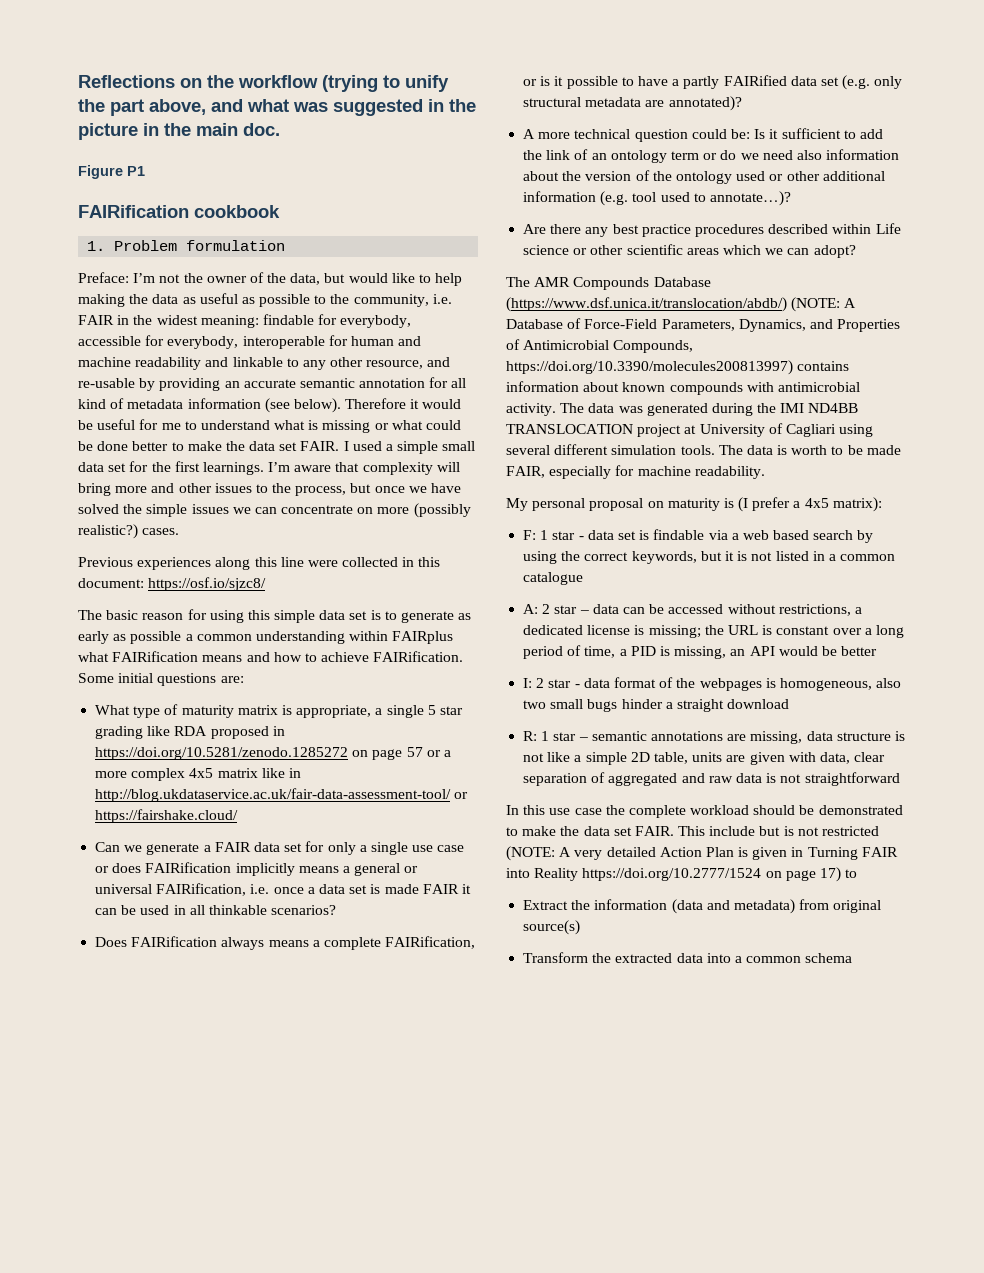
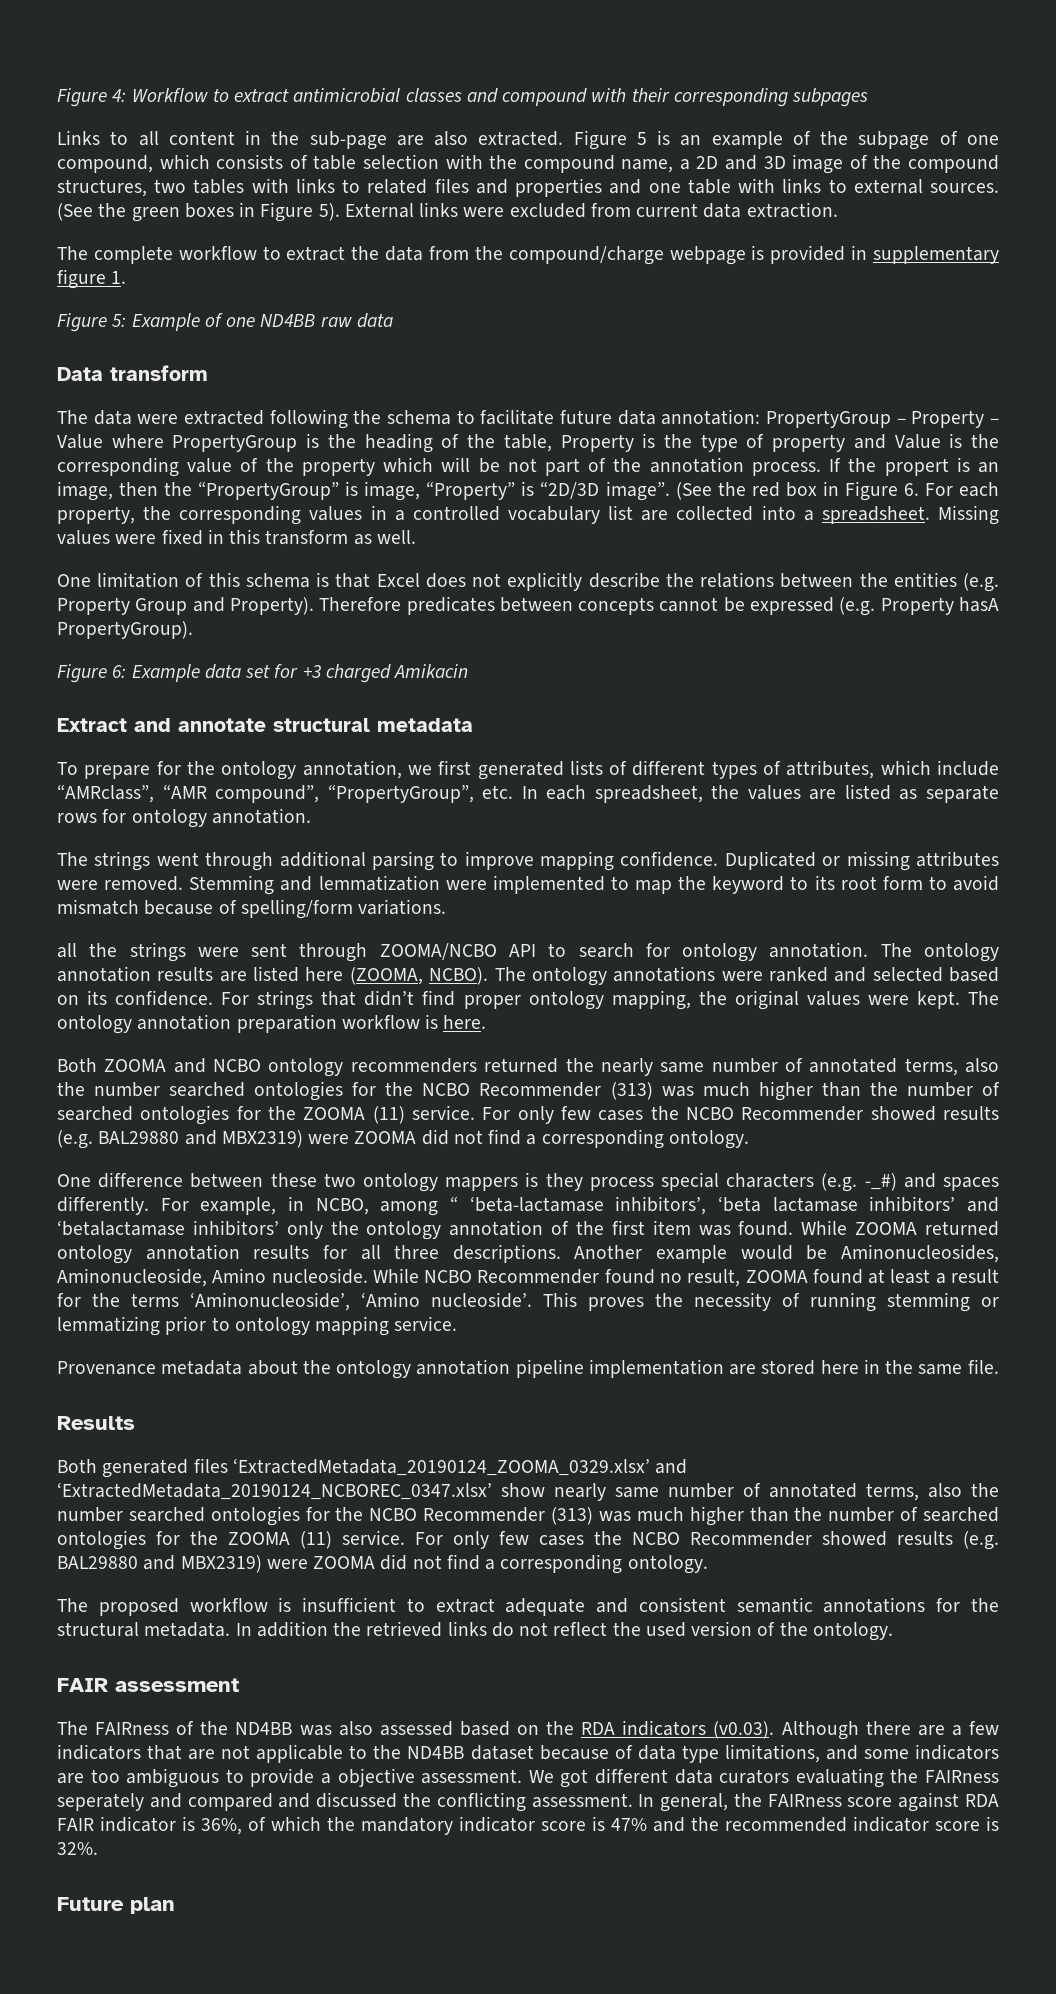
[78,75,449,92] [78,99,476,116] [78,123,280,140] [78,165,145,179] [78,205,280,218] [87,240,286,251] [78,272,463,286] [78,293,452,307] [78,314,412,328] [78,335,422,349] [78,357,451,370] [78,377,467,391] [78,398,462,413] [78,419,462,433] [78,441,476,454] [78,461,460,475] [78,483,462,496] [78,503,471,518] [78,524,180,539] [78,557,441,570] [78,577,267,591] [78,609,472,623] [78,631,454,644] [78,651,464,662] [78,673,244,686] [95,704,463,718] [95,726,285,739] [95,747,451,760] [95,768,301,781] [95,788,469,802] [95,809,239,823] [95,841,465,855] [95,862,419,876] [95,883,471,896] [95,905,337,915] [95,936,476,950] [523,75,903,90] [523,96,742,111] [523,128,883,142] [523,149,900,163] [523,170,885,184] [523,191,791,206] [523,223,901,237] [523,244,856,258] [506,277,711,290] [506,297,857,312] [506,318,901,332] [506,339,694,353] [506,360,850,375] [506,381,860,395] [506,403,859,416] [506,423,874,437] [506,444,901,455] [506,465,765,479] [506,497,882,512] [523,529,874,543] [523,551,896,564] [523,572,584,585] [523,604,862,616] [523,625,904,638] [523,645,878,659] [523,677,902,691] [523,699,790,712] [523,731,905,744] [523,752,886,765] [523,772,900,786] [506,805,903,818] [506,826,880,836] [506,846,898,861] [506,867,858,882] [523,899,882,914] [523,920,581,935] [523,952,853,963] Reflections on the workflow (trying to unify the part above, and what was suggested in the picture in the main doc. // Figure P1 // FAIRification cookbook // 1. Problem formulation // Preface: I’m not the owner of the data, but would like to help making the data as useful as possible to the community, i.e. FAIR in the widest meaning: findable for everybody, accessible for everybody, interoperable for human and machine readability and linkable to any other resource, and re-usable by providing an accurate semantic annotation for all kind of metadata information (see below). Therefore it would be useful for me to understand what is missing or what could be done better to make the data set FAIR. I used a simple small data set for the first learnings. I’m aware that complexity will bring more and other issues to the process, but once we have solved the simple issues we can concentrate on more (possibly realistic?) cases. // Previous experiences along this line were collected in this document: https://osf.io/sjzc8/ // The basic reason for using this simple data set is to generate as early as possible a common understanding within FAIRplus what FAIRification means and how to achieve FAIRification. Some initial questions are: // What type of maturity matrix is appropriate, a single 5 star grading like RDA proposed in https://doi.org/10.5281/zenodo.1285272 on page 57 or a more complex 4x5 matrix like in http://blog.ukdataservice.ac.uk/fair-data-assessment-tool/ or https://fairshake.cloud/ // Can we generate a FAIR data set for only a single use case or does FAIRification implicitly means a general or universal FAIRification, i.e. once a data set is made FAIR it can be used in all thinkable scenarios? // Does FAIRification always means a complete FAIRification, or is it possible to have a partly FAIRified data set (e.g. only structural metadata are annotated)? // A more technical question could be: Is it sufficient to add the link of an ontology term or do we need also information about the version of the ontology used or other additional information (e.g. tool used to annotate…)? // Are there any best practice procedures described within Life science or other scientific areas which we can adopt? // The AMR Compounds Database (https://www.dsf.unica.it/translocation/abdb/) (NOTE: A Database of Force-Field Parameters, Dynamics, and Properties of Antimicrobial Compounds, https://doi.org/10.3390/molecules200813997) contains information about known compounds with antimicrobial activity. The data was generated during the IMI ND4BB TRANSLOCATION project at University of Cagliari using several different simulation tools. The data is worth to be made FAIR, especially for machine readability. // My personal proposal on maturity is (I prefer a 4x5 matrix): // F: 1 star - data set is findable via a web based search by using the correct keywords, but it is not listed in a common catalogue // A: 2 star – data can be accessed without restrictions, a dedicated license is missing; the URL is constant over a long period of time, a PID is missing, an API would be better // I: 2 star - data format of the webpages is homogeneous, also two small bugs hinder a straight download // R: 1 star – semantic annotations are missing, data structure is not like a simple 2D table, units are given with data, clear separation of aggregated and raw data is not straightforward // In this use case the complete workload should be demonstrated to make the data set FAIR. This include but is not restricted (NOTE: A very detailed Action Plan is given in Turning FAIR into Reality https://doi.org/10.2777/1524 on page 17) to // Extract the information (data and metadata) from original source(s) // Transform the extracted data into a common schema -> [57,88,869,107] [57,130,1000,150] [57,154,1000,174] [57,178,1000,197] [57,202,838,222] [57,245,999,265] [57,269,127,289] [57,313,393,332] [57,365,208,381] [57,409,999,429] [57,433,999,453] [57,457,999,477] [57,481,999,501] [57,505,999,525] [57,529,416,545] [57,572,1000,592] [57,596,999,616] [57,621,193,639] [57,664,469,683] [57,718,473,732] [57,760,999,780] [57,784,1000,803] [57,808,311,828] [57,851,999,871] [57,875,999,895] [57,899,447,919] [57,942,1000,962] [57,966,1000,986] [57,990,999,1010] [57,1014,487,1034] [57,1058,1000,1077] [57,1081,1001,1101] [57,1105,1000,1125] [57,1129,749,1149] [57,1172,1000,1192] [57,1196,999,1216] [57,1220,1000,1240] [57,1244,999,1264] [57,1268,1000,1287] [57,1292,999,1312] [57,1316,458,1336] [57,1359,999,1379] [57,1416,135,1430] [57,1458,688,1478] [57,1482,999,1501] [57,1506,1000,1526] [57,1530,999,1550] [57,1554,708,1574] [57,1597,999,1616] [57,1621,893,1641] [57,1678,239,1692] [57,1720,999,1740] [57,1744,999,1763] [57,1768,1000,1788] [57,1792,1000,1812] [57,1816,999,1835] [57,1842,98,1855] [57,1897,175,1914] Figure 4: Workflow to extract antimicrobial classes and compound with their corresponding subpages // Links to all content in the sub-page are also extracted. Figure 5 is an example of the subpage of one compound, which consists of table selection with the compound name, a 2D and 3D image of the compound structures, two tables with links to related files and properties and one table with links to external sources. (See the green boxes in Figure 5). External links were excluded from current data extraction. // The complete workflow to extract the data from the compound/charge webpage is provided in supplementary figure 1. // Figure 5: Example of one ND4BB raw data // Data transform // The data were extracted following the schema to facilitate future data annotation: PropertyGroup – Property – Value where PropertyGroup is the heading of the table, Property is the type of property and Value is the corresponding value of the property which will be not part of the annotation process. If the propert is an image, then the “PropertyGroup” is image, “Property” is “2D/3D image”. (See the red box in Figure 6. For each property, the corresponding values in a controlled vocabulary list are collected into a spreadsheet. Missing values were fixed in this transform as well. // One limitation of this schema is that Excel does not explicitly describe the relations between the entities (e.g. Property Group and Property). Therefore predicates between concepts cannot be expressed (e.g. Property hasA PropertyGroup). // Figure 6: Example data set for +3 charged Amikacin // Extract and annotate structural metadata // To prepare for the ontology annotation, we first generated lists of different types of attributes, which include “AMRclass”, “AMR compound”, “PropertyGroup”, etc. In each spreadsheet, the values are listed as separate rows for ontology annotation. // The strings went through additional parsing to improve mapping confidence. Duplicated or missing attributes were removed. Stemming and lemmatization were implemented to map the keyword to its root form to avoid mismatch because of spelling/form variations. // all the strings were sent through ZOOMA/NCBO API to search for ontology annotation. The ontology annotation results are listed here (ZOOMA, NCBO). The ontology annotations were ranked and selected based on its confidence. For strings that didn’t find proper ontology mapping, the original values were kept. The ontology annotation preparation workflow is here. // Both ZOOMA and NCBO ontology recommenders returned the nearly same number of annotated terms, also the number searched ontologies for the NCBO Recommender (313) was much higher than the number of searched ontologies for the ZOOMA (11) service. For only few cases the NCBO Recommender showed results (e.g. BAL29880 and MBX2319) were ZOOMA did not find a corresponding ontology. // One difference between these two ontology mappers is they process special characters (e.g. -_#) and spaces differently. For example, in NCBO, among “ ‘beta-lactamase inhibitors’, ‘beta lactamase inhibitors’ and ‘betalactamase inhibitors’ only the ontology annotation of the first item was found. While ZOOMA returned ontology annotation results for all three descriptions. Another example would be Aminonucleosides, Aminonucleoside, Amino nucleoside. While NCBO Recommender found no result, ZOOMA found at least a result for the terms ‘Aminonucleoside’, ‘Amino nucleoside’. This proves the necessity of running stemming or lemmatizing prior to ontology mapping service. // Provenance metadata about the ontology annotation pipeline implementation are stored here in the same file. // Results // Both generated files ‘ExtractedMetadata_20190124_ZOOMA_0329.xlsx’ and ‘ExtractedMetadata_20190124_NCBOREC_0347.xlsx’ show nearly same number of annotated terms, also the number searched ontologies for the NCBO Recommender (313) was much higher than the number of searched ontologies for the ZOOMA (11) service. For only few cases the NCBO Recommender showed results (e.g. BAL29880 and MBX2319) were ZOOMA did not find a corresponding ontology. // The proposed workflow is insufficient to extract adequate and consistent semantic annotations for the structural metadata. In addition the retrieved links do not reflect the used version of the ontology. // FAIR assessment // The FAIRness of the ND4BB was also assessed based on the RDA indicators (v0.03). Although there are a few indicators that are not applicable to the ND4BB dataset because of data type limitations, and some indicators are too ambiguous to provide a objective assessment. We got different data curators evaluating the FAIRness seperately and compared and discussed the conflicting assessment. In general, the FAIRness score against RDA FAIR indicator is 36%, of which the mandatory indicator score is 47% and the recommended indicator score is 32%. // Future plan

